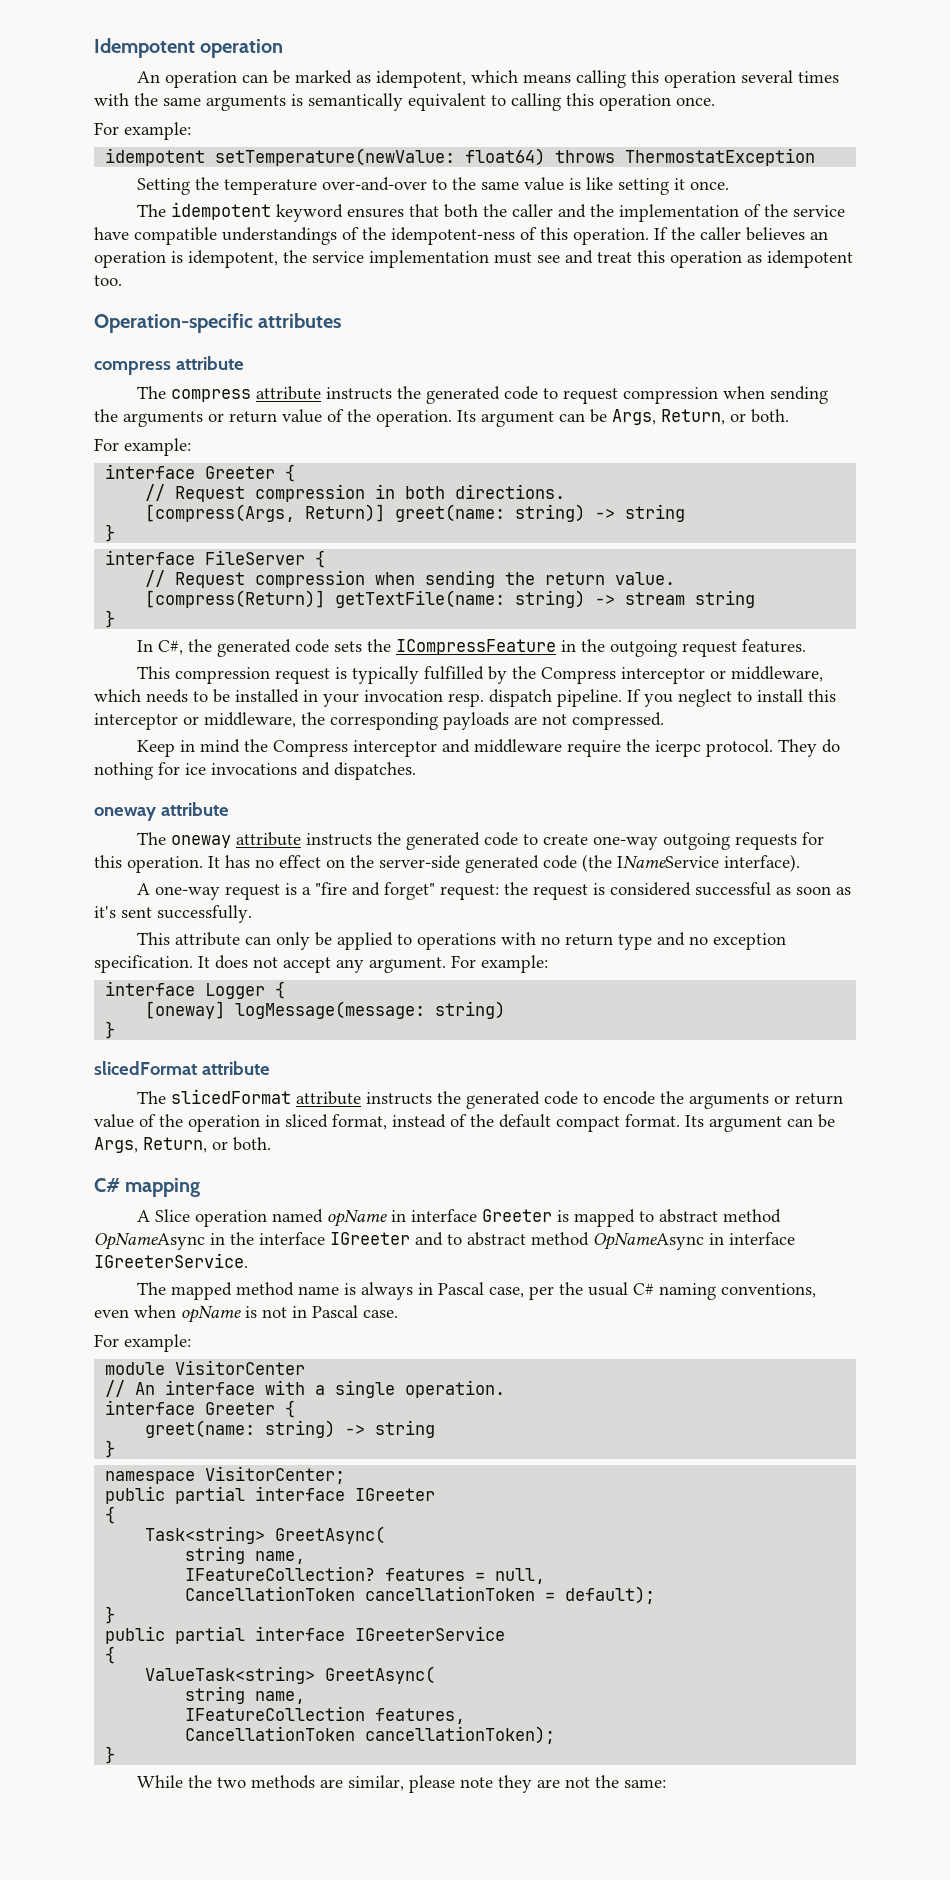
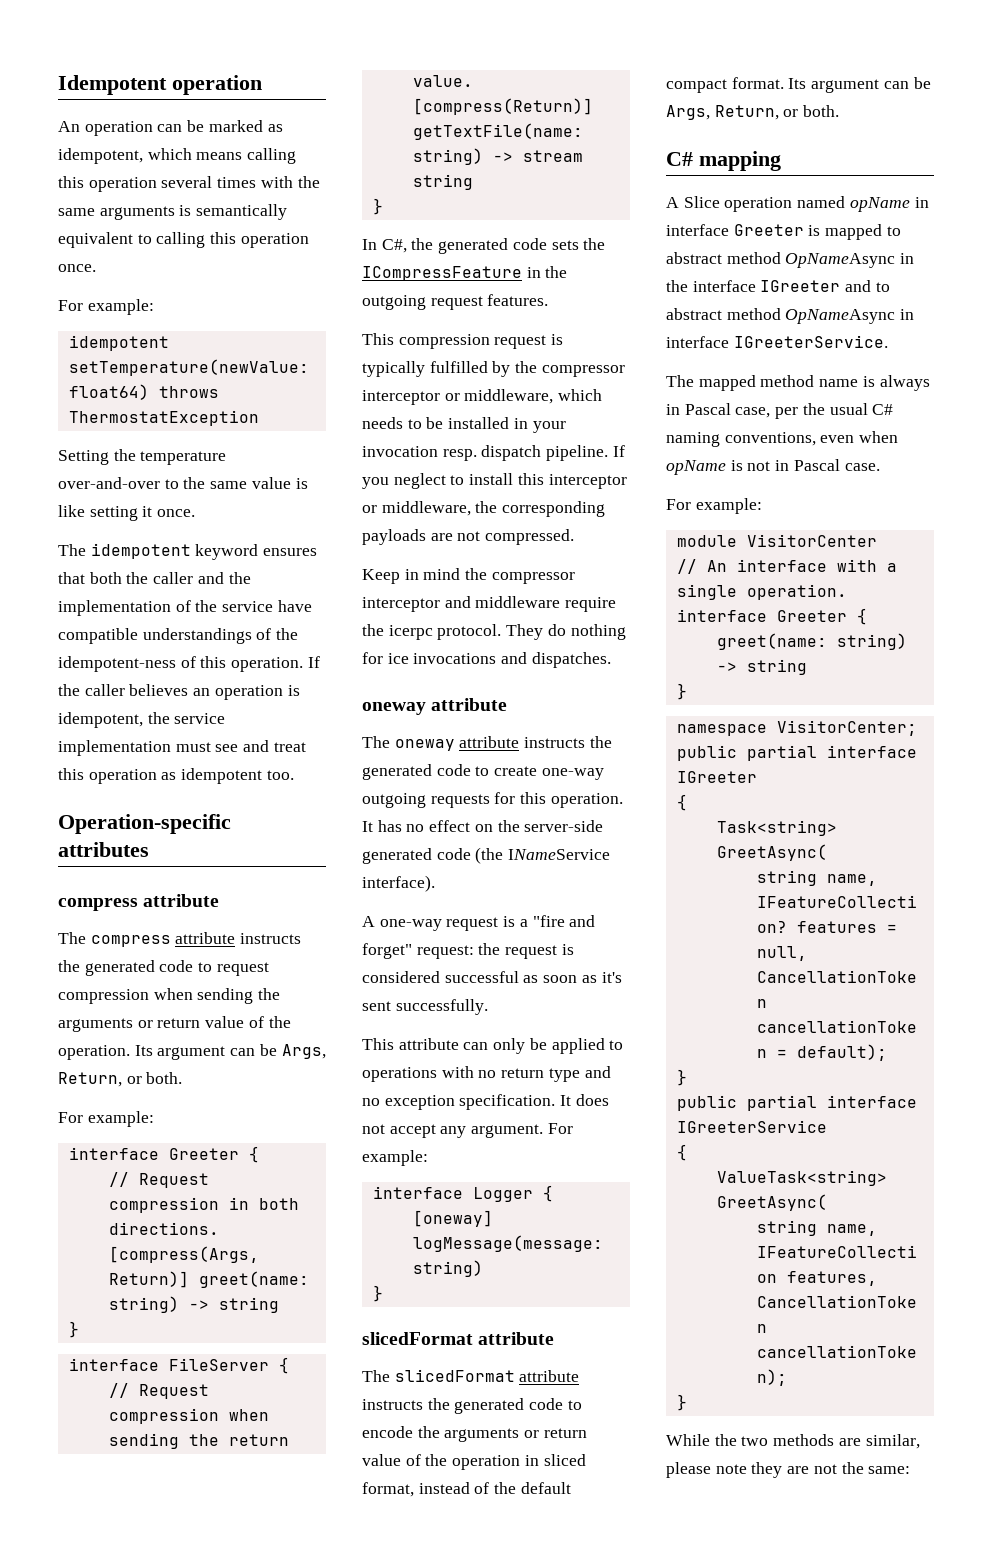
[541,667,617,684] Compress -> [541,365,625,377] compressor
[273,740,349,757] Compress -> [491,572,575,584] compressor

